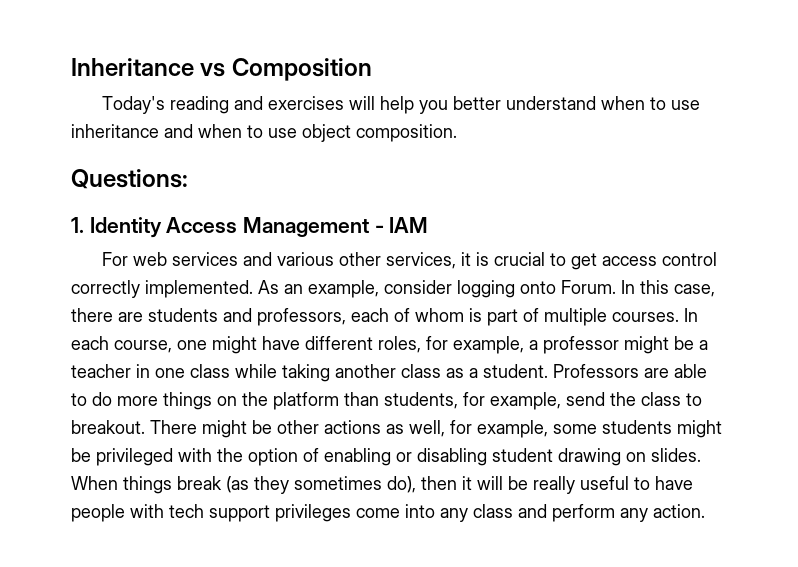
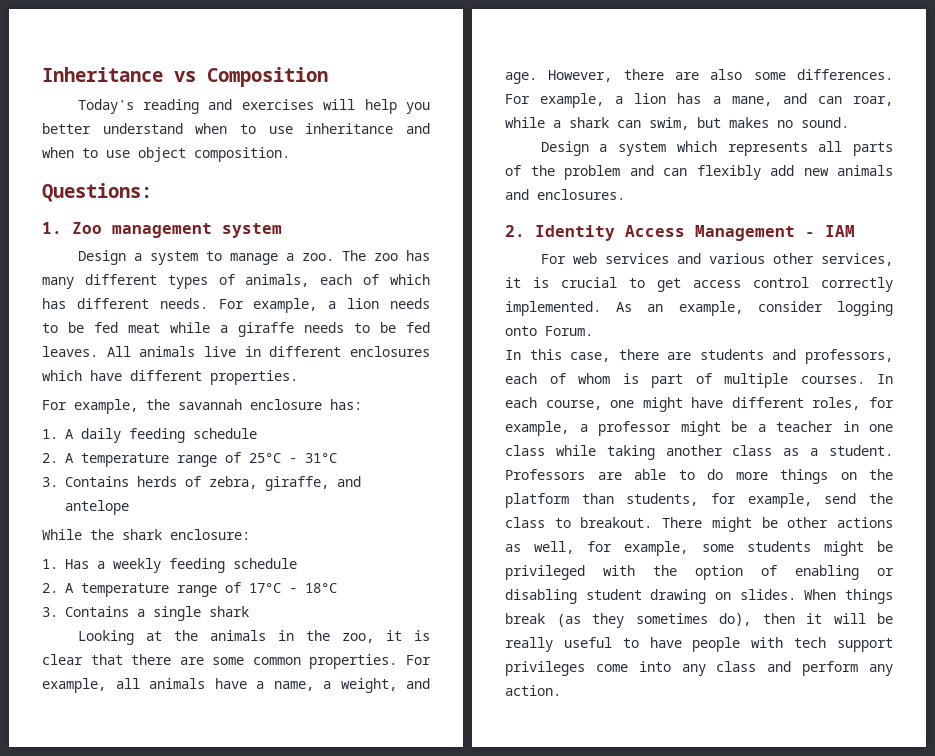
(84, 225) none -> [72,222,282,238] [77,250,430,265] [42,274,430,289] [42,298,430,313] [42,322,430,337] [42,346,430,357] [42,370,298,385] [42,399,362,414] [42,428,257,443] [42,452,337,467] [42,476,361,491] [65,500,129,515] [42,529,250,540] [42,558,297,573] [42,582,337,597] [42,606,249,621] [77,630,430,645] [42,654,431,669] [42,678,430,693] [505,69,893,84] [505,93,893,108] [505,117,849,130] [540,141,893,156] [505,165,893,180] [505,189,625,200] [505,225,525,237] Zoo management system // Design a system to manage a zoo. The zoo has many different types of animals, each of which has different needs. For example, a lion needs to be fed meat while a giraffe needs to be fed leaves. All animals live in different enclosures which have different properties. // For example, the savannah enclosure has: // 1. A daily feeding schedule // 2. A temperature range of 25°C - 31°C // 3. Contains herds of zebra, giraffe, and antelope // While the shark enclosure: // 1. Has a weekly feeding schedule // 2. A temperature range of 17°C - 18°C // 3. Contains a single shark // Looking at the animals in the zoo, it is clear that there are some common properties. For example, all animals have a name, a weight, and age. However, there are also some differences. For example, a lion has a mane, and can roar, while a shark can swim, but makes no sound. // Design a system which represents all parts of the problem and can flexibly add new animals and enclosures. // 2.
(616, 287) none -> (593, 331) //

